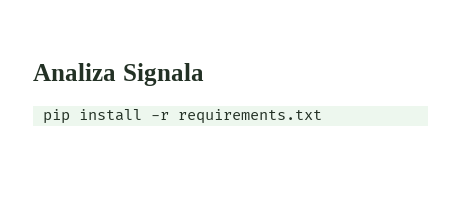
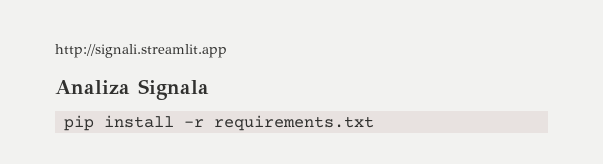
(33, 72) none -> [55,44,227,58] http://signali.streamlit.app //

